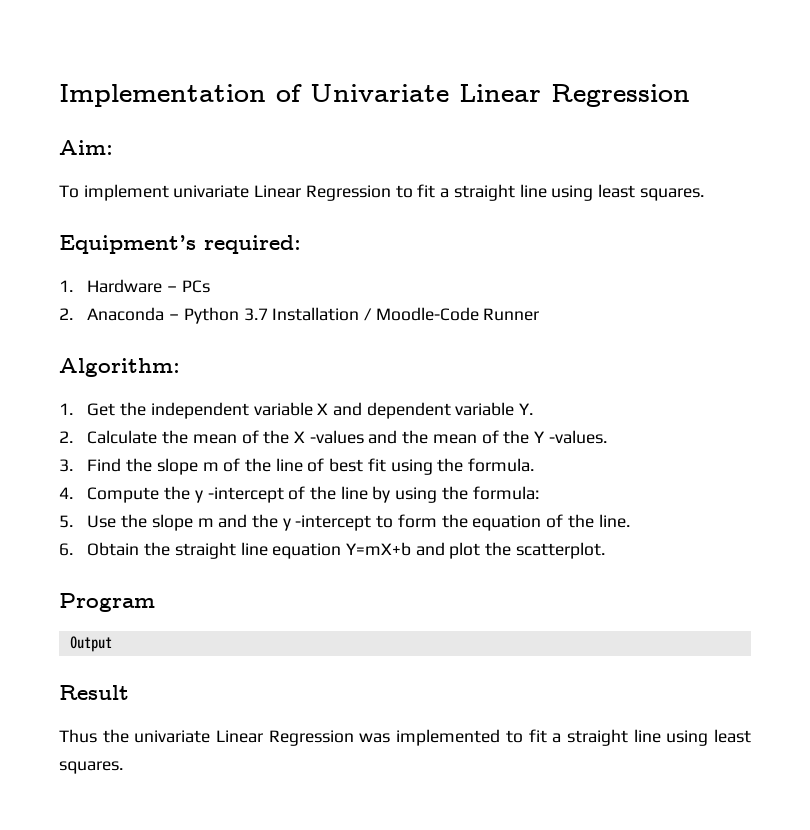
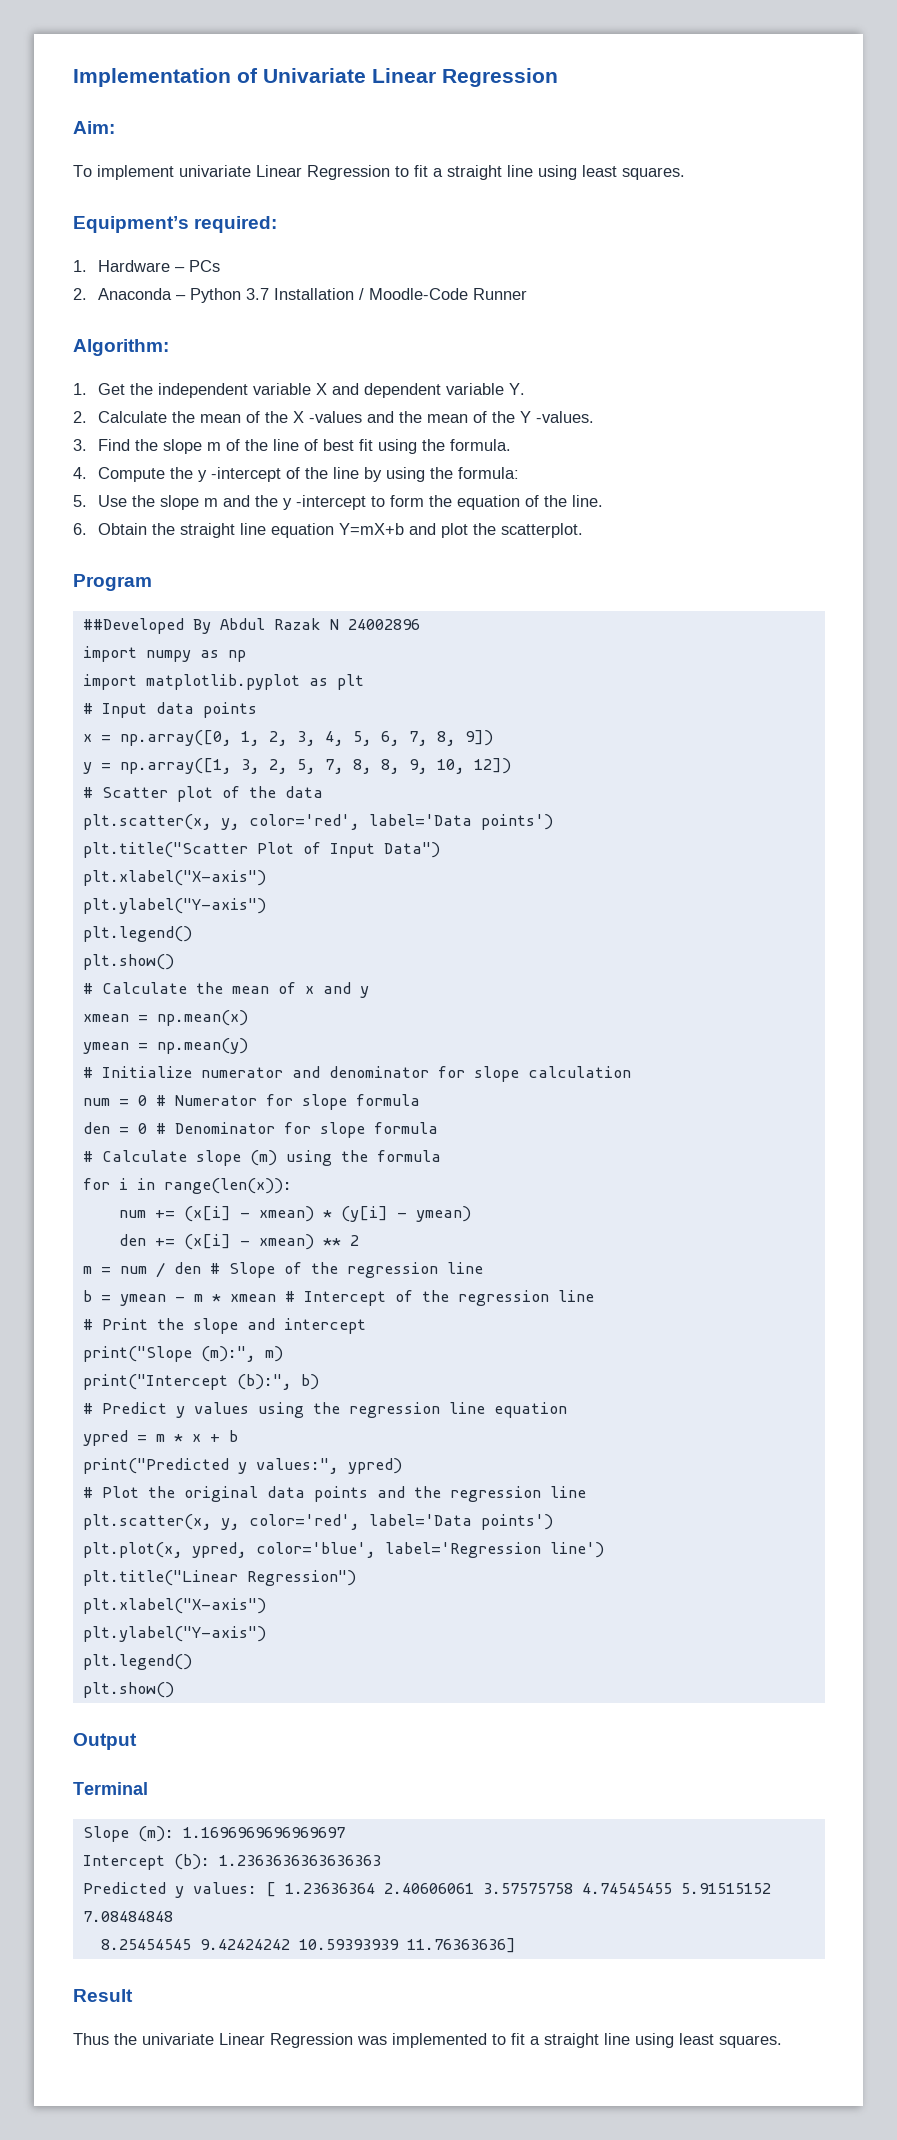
[69,636,112,652] Output -> [82,618,420,634] [82,646,246,662] [82,674,364,690] [82,702,257,718] [82,730,493,746] [82,758,511,774] [82,786,323,802] [82,814,553,830] [82,842,440,858] [82,870,266,886] [82,898,266,914] [82,926,192,942] [82,954,174,970] [82,982,369,998] [82,1010,248,1026] [82,1038,248,1054] [82,1066,631,1082] [82,1094,420,1110] [82,1122,438,1138] [82,1150,441,1166] [82,1178,292,1194] [118,1206,471,1222] [118,1234,359,1250] [82,1262,483,1278] [82,1290,594,1306] [82,1318,366,1334] [82,1346,283,1362] [82,1374,319,1390] [82,1402,567,1418] [82,1430,238,1446] [82,1458,402,1474] [82,1486,586,1502] [82,1514,553,1530] [82,1542,604,1558] [82,1570,356,1586] [82,1598,266,1614] [82,1626,266,1642] [82,1654,192,1670] [82,1682,174,1698] [73,1733,137,1750] [73,1782,148,1795] [82,1826,345,1842] [82,1854,381,1870] [82,1882,771,1898] [82,1911,173,1922] [100,1938,516,1953] ##Developed By Abdul Razak N 24002896 // import numpy as np // import matplotlib.pyplot as plt // # Input data points // x = np.array([0, 1, 2, 3, 4, 5, 6, 7, 8, 9]) // y = np.array([1, 3, 2, 5, 7, 8, 8, 9, 10, 12]) // # Scatter plot of the data // plt.scatter(x, y, color='red', label='Data points') // plt.title("Scatter Plot of Input Data") // plt.xlabel("X-axis") // plt.ylabel("Y-axis") // plt.legend() // plt.show() // # Calculate the mean of x and y // xmean = np.mean(x) // ymean = np.mean(y) // # Initialize numerator and denominator for slope calculation // num = 0 # Numerator for slope formula // den = 0 # Denominator for slope formula // # Calculate slope (m) using the formula // for i in range(len(x)): // num += (x[i] - xmean) * (y[i] - ymean) // den += (x[i] - xmean) ** 2 // m = num / den # Slope of the regression line // b = ymean - m * xmean # Intercept of the regression line // # Print the slope and intercept // print("Slope (m):", m) // print("Intercept (b):", b) // # Predict y values using the regression line equation // ypred = m * x + b // print("Predicted y values:", ypred) // # Plot the original data points and the regression line // plt.scatter(x, y, color='red', label='Data points') // plt.plot(x, ypred, color='blue', label='Regression line') // plt.title("Linear Regression") // plt.xlabel("X-axis") // plt.ylabel("Y-axis") // plt.legend() // plt.show() // Output // Terminal // Slope (m): 1.1696969696969697 // Intercept (b): 1.2363636363636363 // Predicted y values: [ 1.23636364 2.40606061 3.57575758 4.74545455 5.91515152 7.08484848 // 8.25454545 9.42424242 10.59393939 11.76363636]

